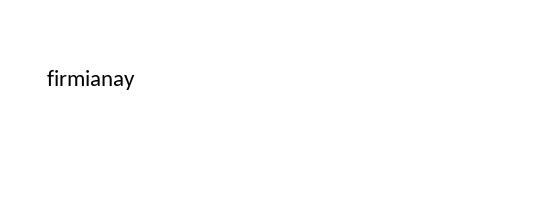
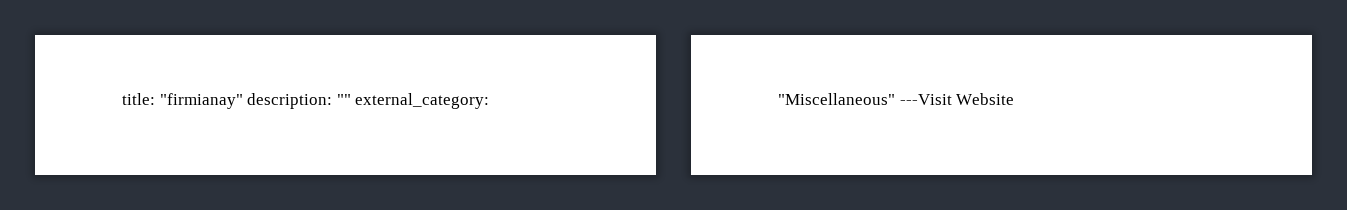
[47,70,135,90] firmianay -> [122,93,1015,109] title: "firmianay" description: "" external_category: "Miscellaneous" ---Visit Website

